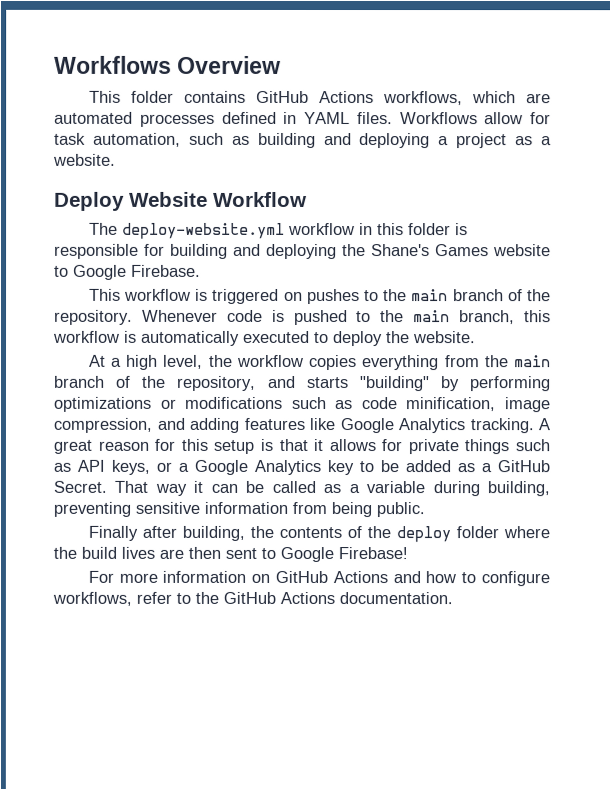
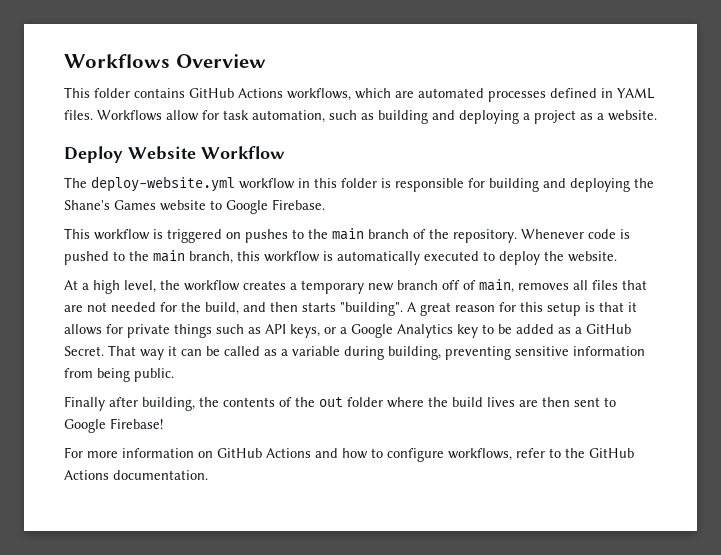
[309,355,551,371] [54,375,551,392] [53,396,550,413] [53,417,534,434] copies everything from the main branch of the repository, and starts "building" by performing optimizations or modifications such as code minification, image compression, and adding features like Google Analytics tracking. -> [243,279,647,294] [64,302,403,316] creates a temporary new branch off of main, removes all files that are not needed for the build, and then starts "building".
[395,526,451,543] deploy -> [319,397,343,407] out

